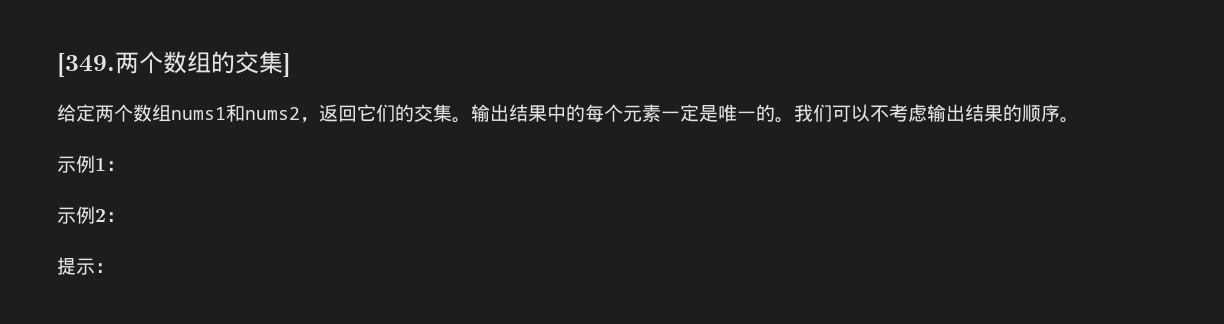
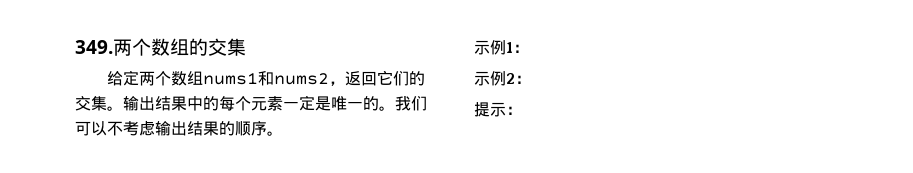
[57,53,115,77] [349. -> [75,40,113,54] 349.
[283,53,291,77] ] -> (246, 47) none

